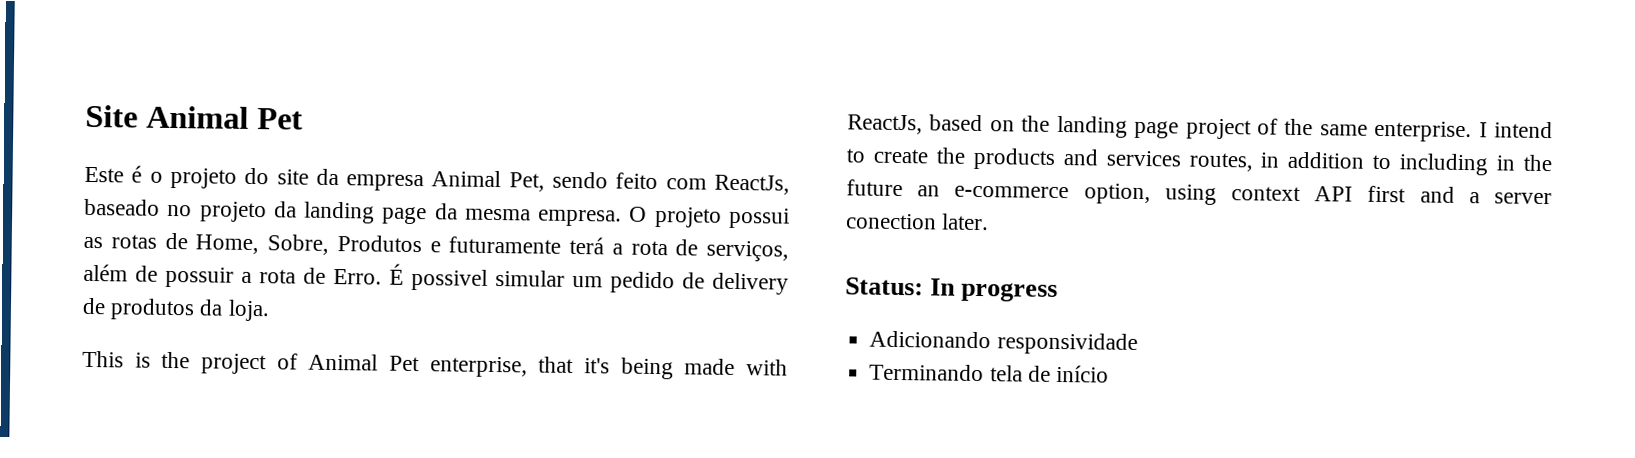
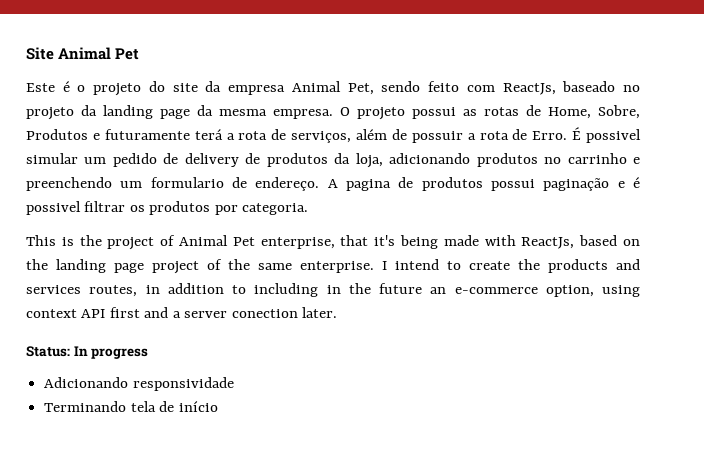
[227,299,270,322] loja. -> [355,153,640,168] [26,177,640,191] [26,201,309,215] loja, adicionando produtos no carrinho e preenchendo um formulario de endereço. A pagina de produtos possui paginação e é possivel filtrar os produtos por categoria.

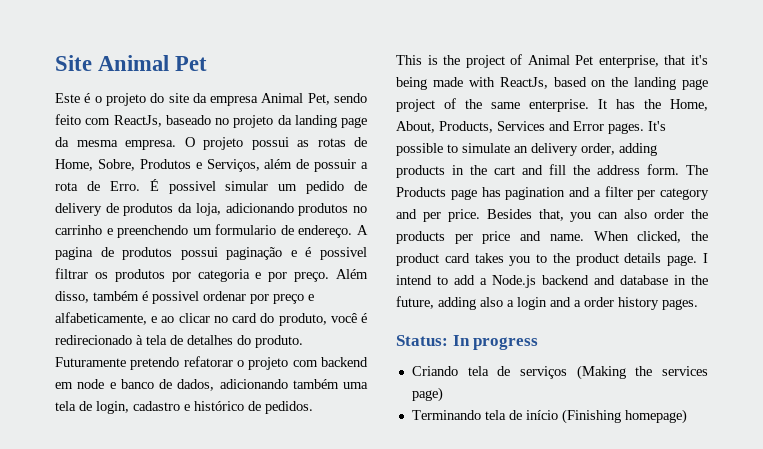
[104,129,352,143] futuramente terá a rota de serviços, -> [206,159,260,172] Serviços,
[242,203,309,215] categoria. -> [197,269,368,282] [55,291,314,304] [55,312,368,326] [55,335,303,348] [55,356,368,370] [55,379,368,391] [55,401,313,414] categoria e por preço. Além disso, também é possivel ordenar por preço e alfabeticamente, e ao clicar no card do produto, você é redirecionado à tela de detalhes do produto. Futuramente pretendo refatorar o projeto com backend em node e banco de dados, adicionando também uma tela de login, cadastro e histórico de pedidos.
[382,259,640,273] [26,283,640,297] [26,307,338,318] [26,346,149,359] [44,377,234,391] I intend to create the products and services routes, in addition to including in the future an e-commerce option, using context API first and a server conection later. // Status: In progress // Adicionando responsividade -> [598,99,708,111] [396,121,666,134] [396,143,657,156] [396,164,708,178] [396,186,709,200] [396,209,708,222] [396,231,708,244] [396,253,708,266] [396,275,708,288] [396,296,698,310] [396,335,539,350] [411,365,708,380] [411,387,443,402] It has the Home, About, Products, Services and Error pages. It's possible to simulate an delivery order, adding products in the cart and fill the address form. The Products page has pagination and a filter per category and per price. Besides that, you can also order the products per price and name. When clicked, the product card takes you to the product details page. I intend to add a Node.js backend and database in the future, adding also a login and a order history pages. // Status: In progress // Criando tela de serviços (Making the services page)
(218, 406) none -> [561,409,687,424] (Finishing homepage)

